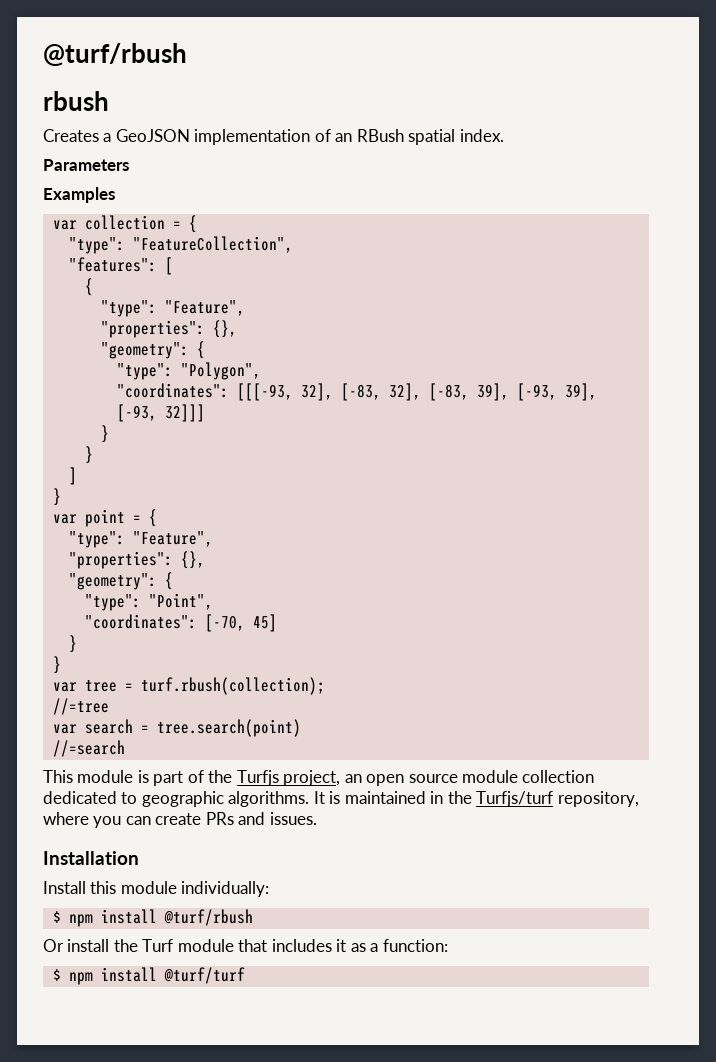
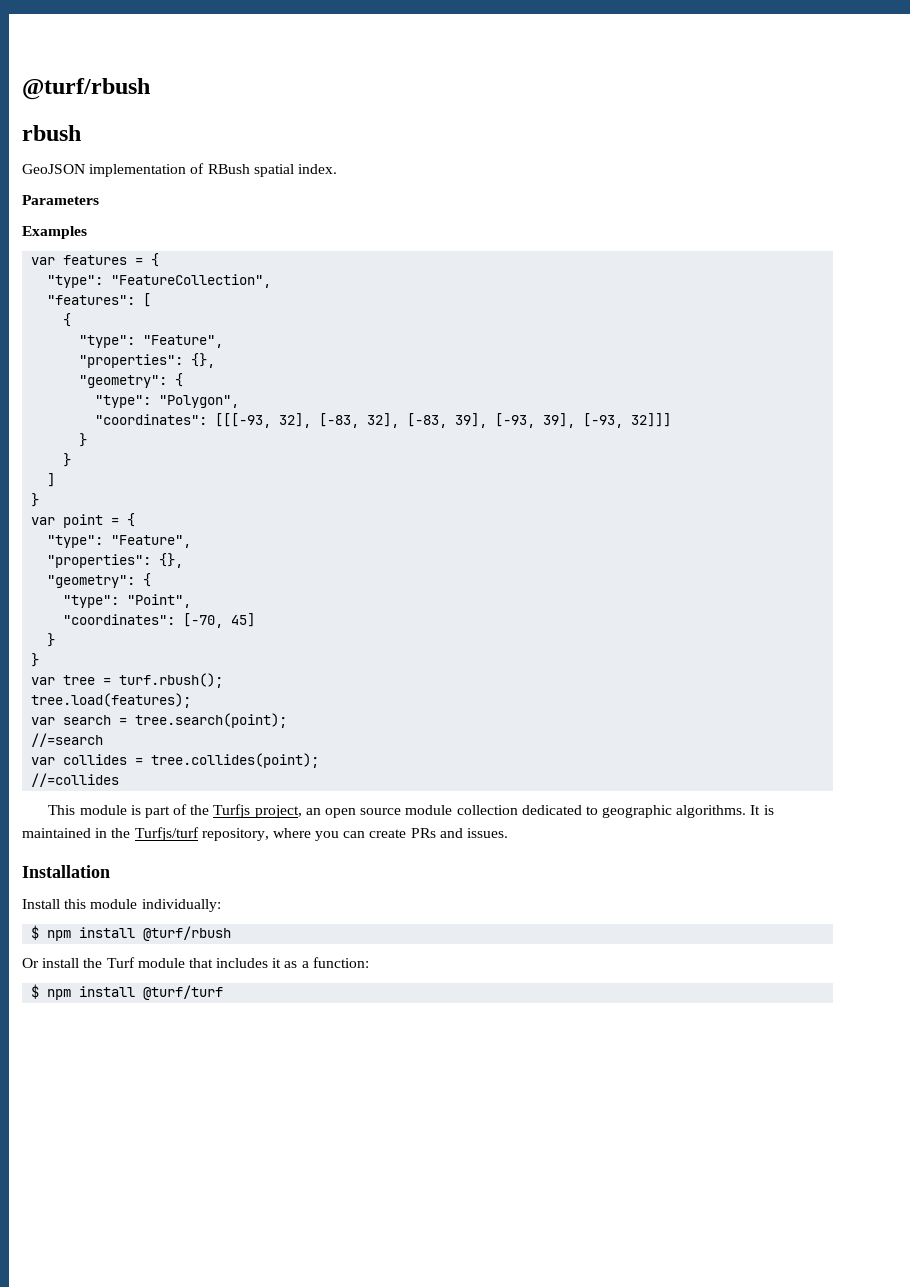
[43,129,112,142] Creates a -> (81, 133) none
[335,133,353,142] an -> (205, 168) none
[84,215,165,230] collection -> [63,255,128,265] features
[140,677,325,695] [52,698,109,715] turf.rbush(collection); // //=tree -> [119,673,224,688] [31,693,192,708] turf.rbush(); // tree.load(features);
[156,719,301,737] tree.search(point) -> [135,713,288,728] tree.search(point);
(125, 748) none -> [31,753,320,768] [31,773,120,787] // var collides = tree.collides(point); // //=collides

